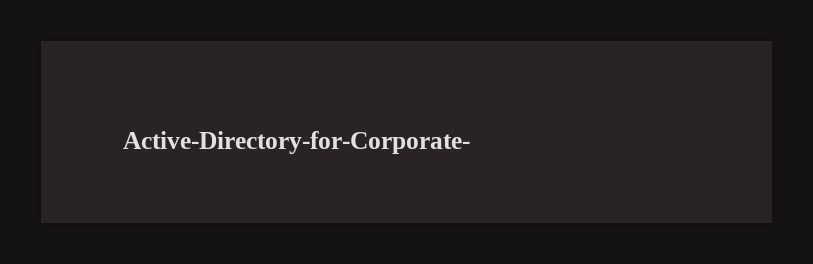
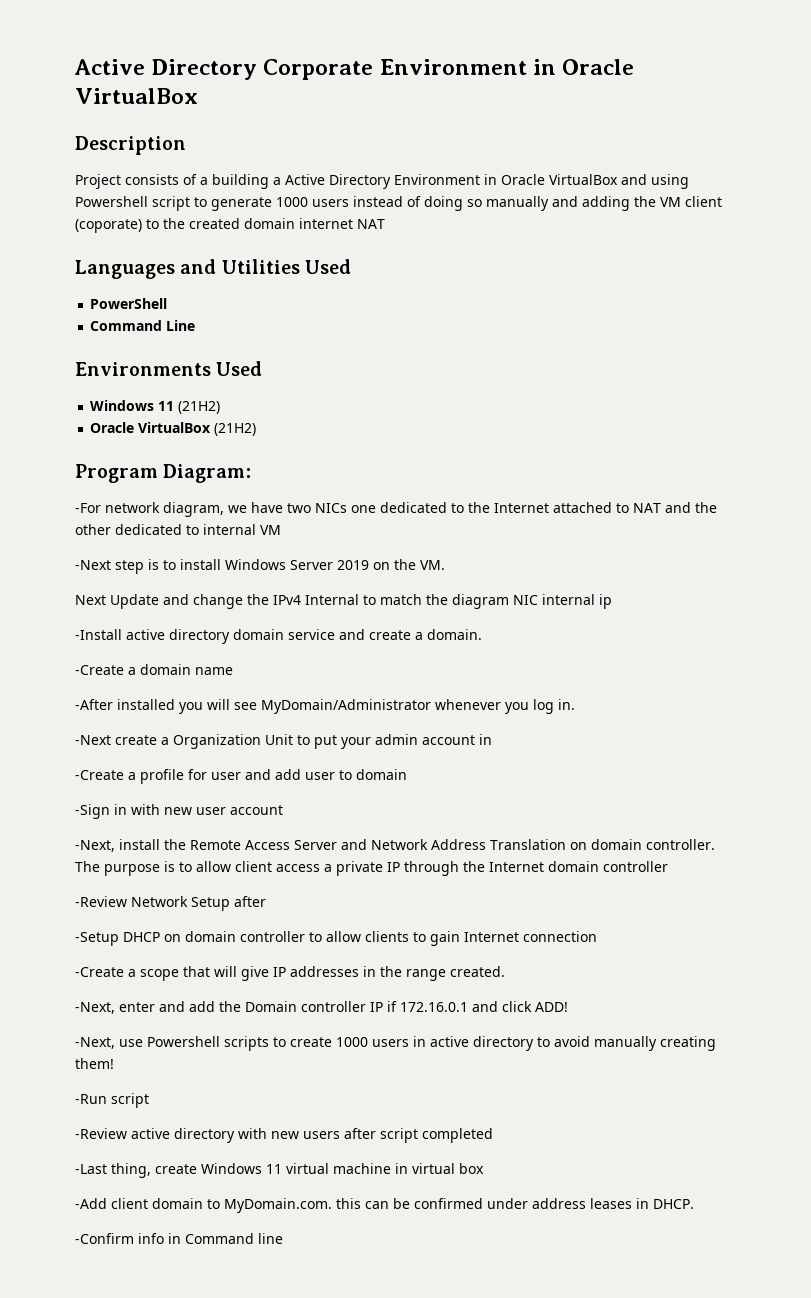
[123,131,470,154] Active-Directory-for-Corporate- -> [74,59,635,80] [75,88,198,104] [75,136,186,155] [75,174,689,189] [75,196,722,211] [75,218,385,233] [75,259,351,279] [90,298,168,309] [90,320,196,331] [75,361,263,376] [90,400,221,414] [90,422,257,436] [75,464,252,483] [75,502,717,517] [75,524,281,535] [75,559,445,574] [75,594,612,609] [75,629,482,644] [75,664,233,675] [75,699,575,714] [75,734,492,749] [75,769,407,784] [75,804,283,819] [75,839,715,852] [75,861,668,876] [75,896,266,911] [75,931,597,946] [75,966,505,981] [75,1001,568,1014] [75,1036,716,1051] [75,1058,114,1069] [75,1093,149,1108] [75,1128,493,1143] [75,1163,484,1178] [75,1198,694,1213] [75,1233,283,1244] Active Directory Corporate Environment in Oracle VirtualBox // Description // Project consists of a building a Active Directory Environment in Oracle VirtualBox and using Powershell script to generate 1000 users instead of doing so manually and adding the VM client (coporate) to the created domain internet NAT // Languages and Utilities Used // PowerShell // Command Line // Environments Used // Windows 11 (21H2) // Oracle VirtualBox (21H2) // Program Diagram: // -For network diagram, we have two NICs one dedicated to the Internet attached to NAT and the other dedicated to internal VM // -Next step is to install Windows Server 2019 on the VM. // Next Update and change the IPv4 Internal to match the diagram NIC internal ip // -Install active directory domain service and create a domain. // -Create a domain name // -After installed you will see MyDomain/Administrator whenever you log in. // -Next create a Organization Unit to put your admin account in // -Create a profile for user and add user to domain // -Sign in with new user account // -Next, install the Remote Access Server and Network Address Translation on domain controller. The purpose is to allow client access a private IP through the Internet domain controller // -Review Network Setup after // -Setup DHCP on domain controller to allow clients to gain Internet connection // -Create a scope that will give IP addresses in the range created. // -Next, enter and add the Domain controller IP if 172.16.0.1 and click ADD! // -Next, use Powershell scripts to create 1000 users in active directory to avoid manually creating them! // -Run script // -Review active directory with new users after script completed // -Last thing, create Windows 11 virtual machine in virtual box // -Add client domain to MyDomain.com. this can be confirmed under address leases in DHCP. // -Confirm info in Command line

